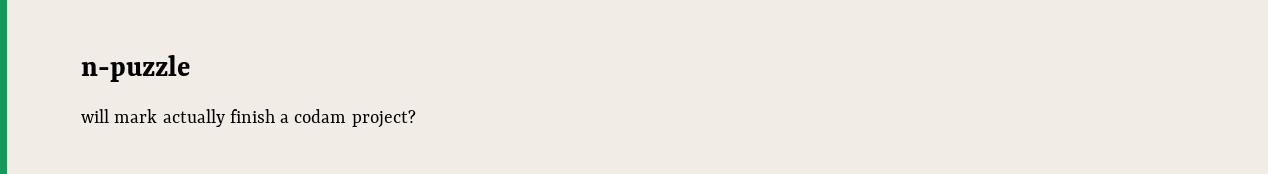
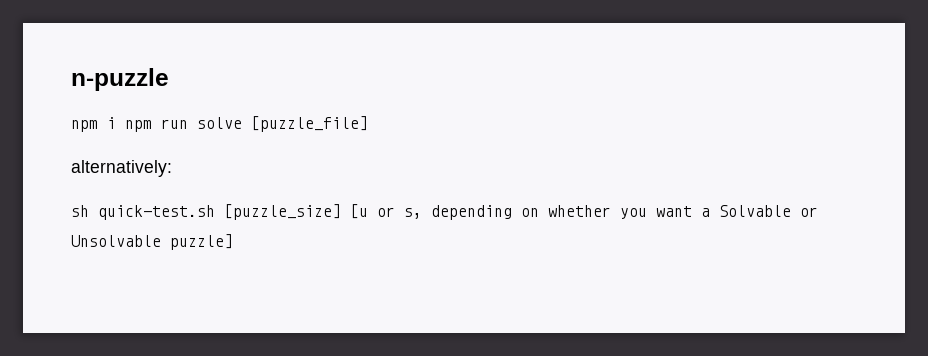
[81,109,416,128] will mark actually finish a codam project? -> [71,116,368,132] [71,160,172,177] [71,204,818,220] [71,234,233,250] npm i npm run solve [puzzle_file] // alternatively: // sh quick-test.sh [puzzle_size] [u or s, depending on whether you want a Solvable or Unsolvable puzzle]

